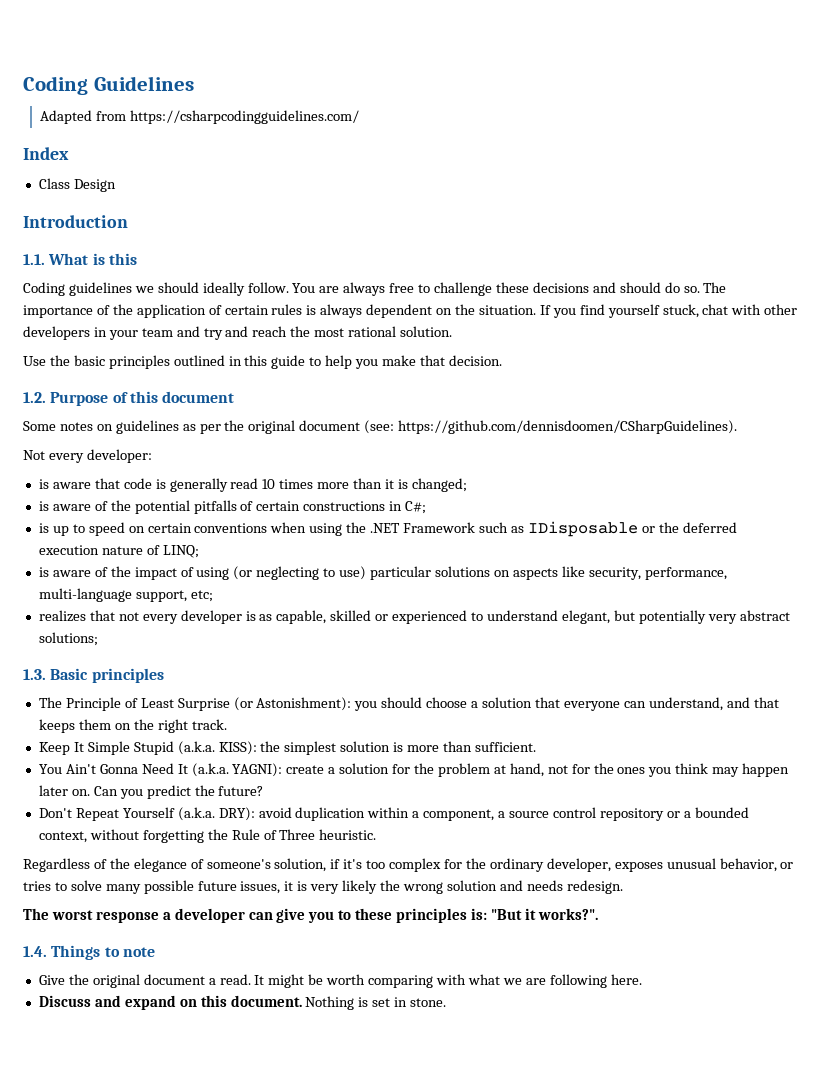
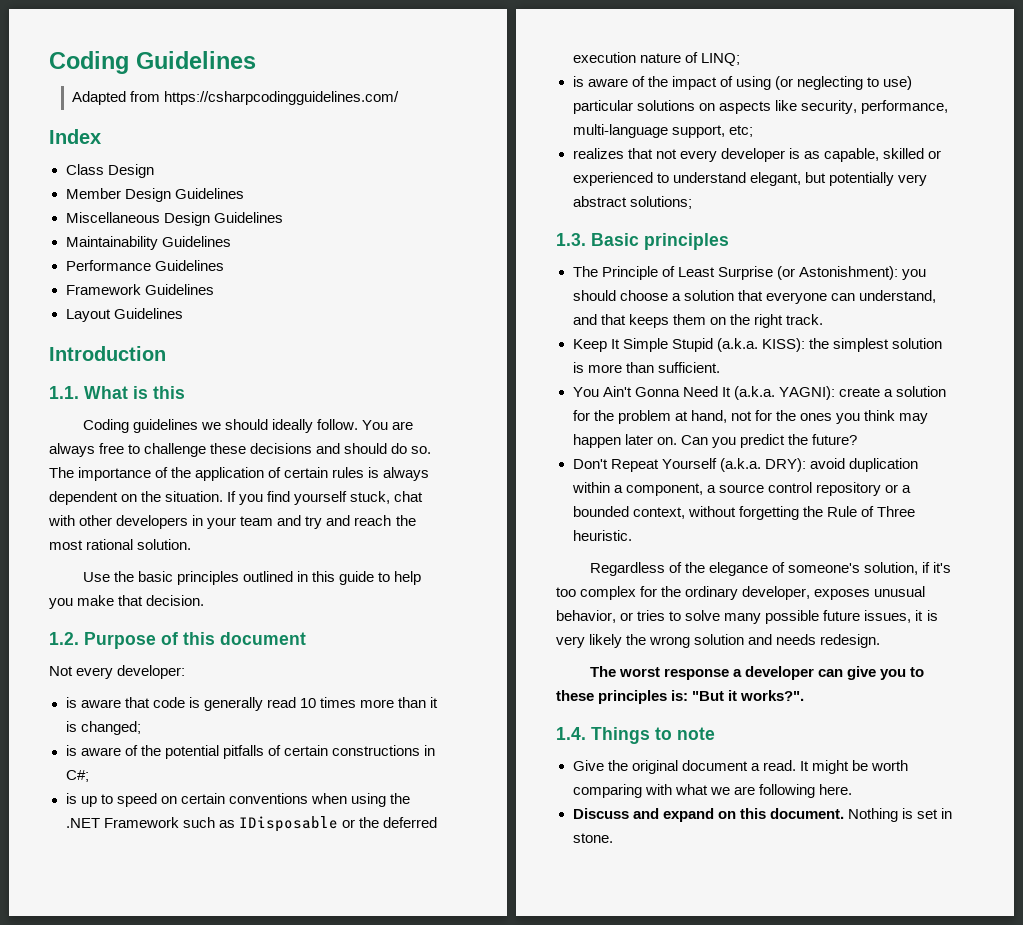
(116, 185) none -> [65,188,244,202] [65,212,283,226] [65,236,231,250] [65,260,224,271] [65,284,214,295] [65,308,183,322] // Member Design Guidelines // Miscellaneous Design Guidelines // Maintainability Guidelines // Performance Guidelines // Framework Guidelines // Layout Guidelines
[23,420,738,434] // Some notes on guidelines as per the original document (see: https://github.com/dennisdoomen/CSharpGuidelines). -> (306, 638) none

